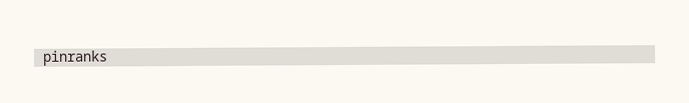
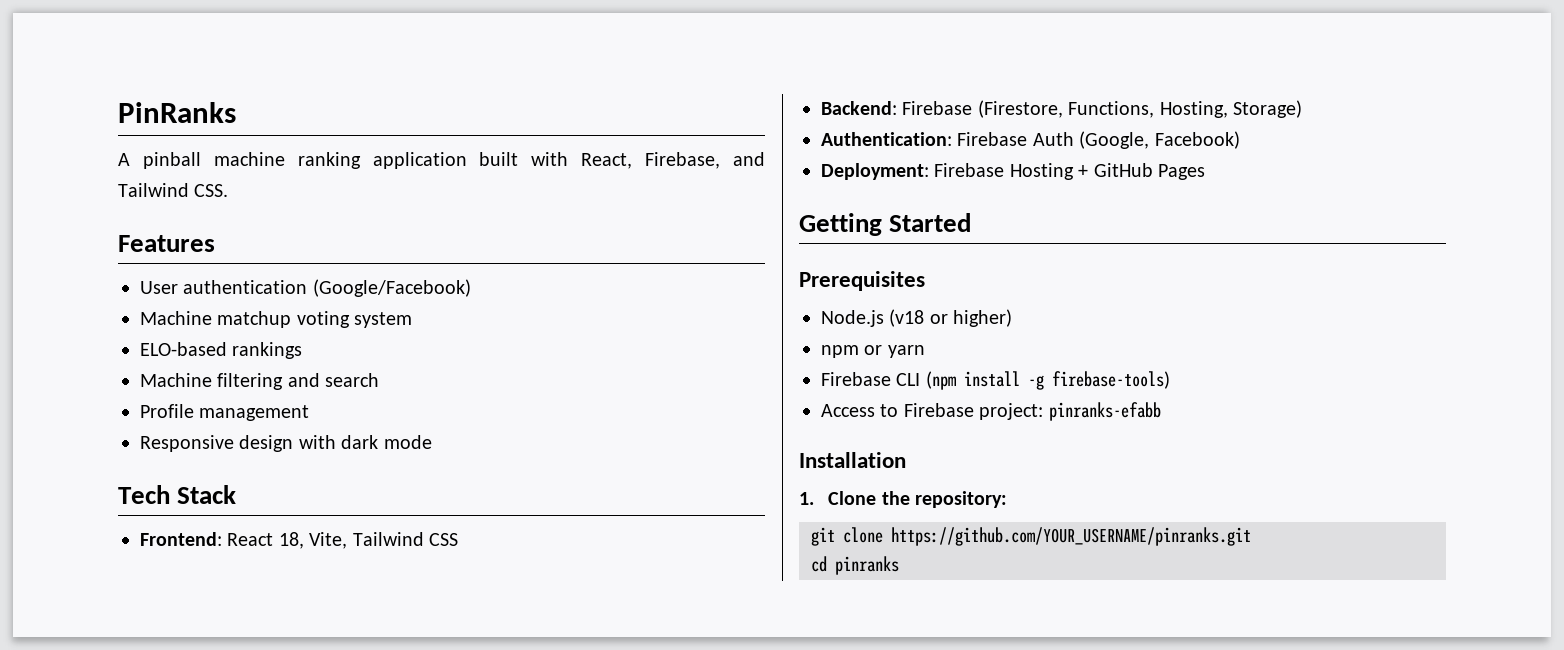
(42, 58) none -> [118,102,236,123] [118,152,766,169] [118,183,229,197] [118,235,215,252] [140,279,471,297] [140,311,413,328] [140,342,303,359] [140,373,380,390] [140,404,310,421] [140,435,432,452] [118,485,237,504] [140,532,458,549] [821,100,1302,118] [821,131,1240,149] [821,163,1205,180] [799,213,972,236] [799,271,925,291] [821,309,1013,327] [821,345,925,358] [821,371,1170,390] [821,402,1161,421] [799,452,906,468] [799,491,1008,508] [811,527,1251,546] [811,556,827,572] PinRanks // A pinball machine ranking application built with React, Firebase, and Tailwind CSS. // Features // User authentication (Google/Facebook) // Machine matchup voting system // ELO-based rankings // Machine filtering and search // Profile management // Responsive design with dark mode // Tech Stack // Frontend: React 18, Vite, Tailwind CSS // Backend: Firebase (Firestore, Functions, Hosting, Storage) // Authentication: Firebase Auth (Google, Facebook) // Deployment: Firebase Hosting + GitHub Pages // Getting Started // Prerequisites // Node.js (v18 or higher) // npm or yarn // Firebase CLI (npm install -g firebase-tools) // Access to Firebase project: pinranks-efabb // Installation // 1. Clone the repository: // git clone https://github.com/YOUR_USERNAME/pinranks.git // cd

